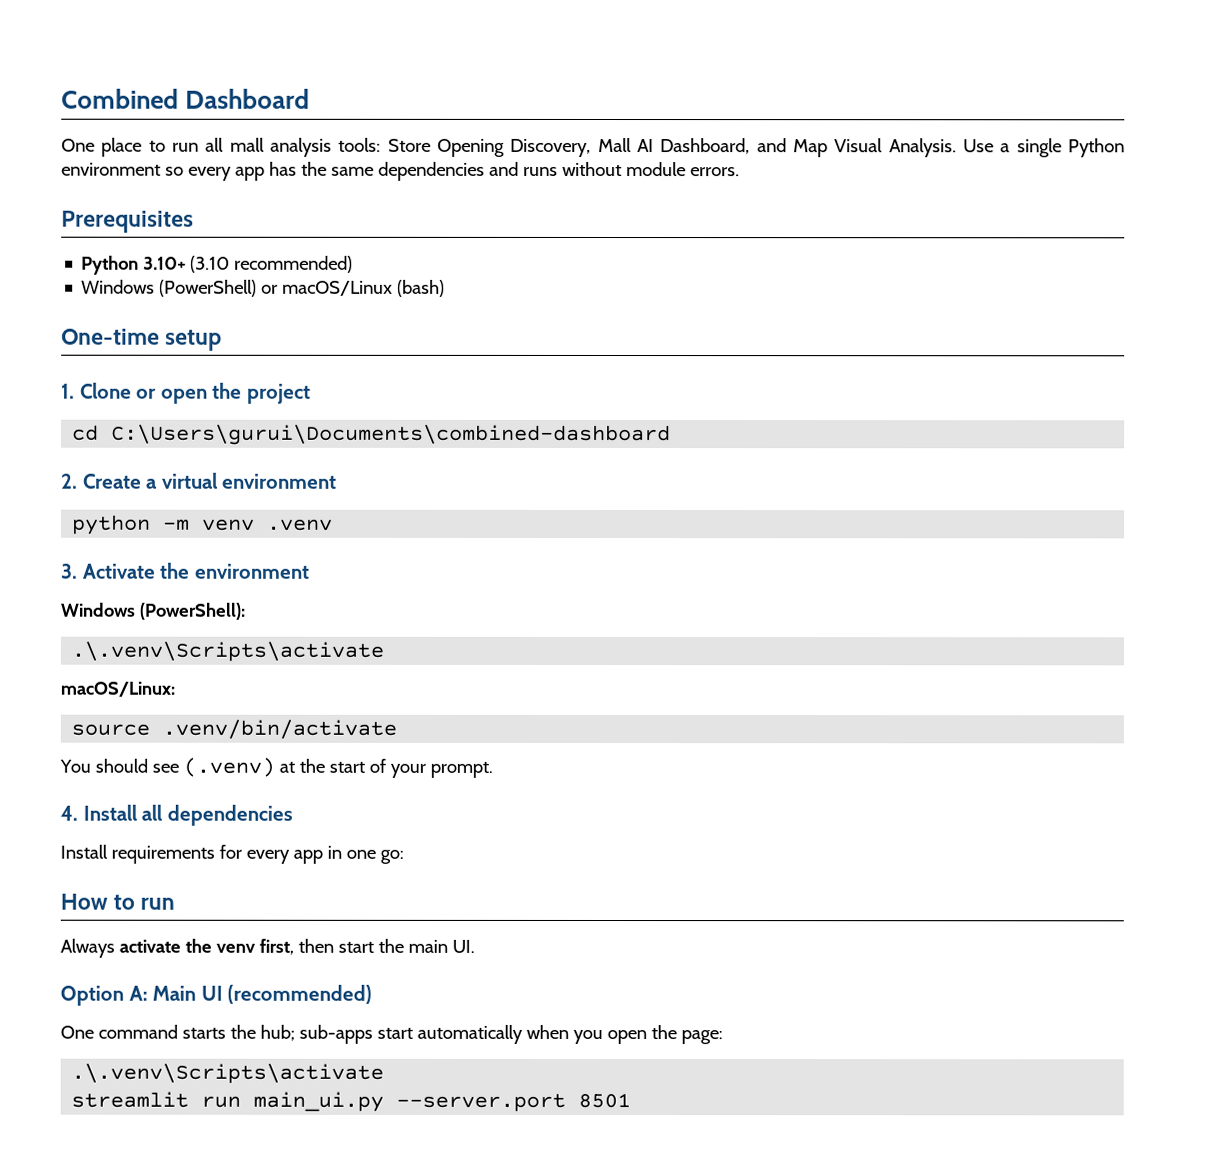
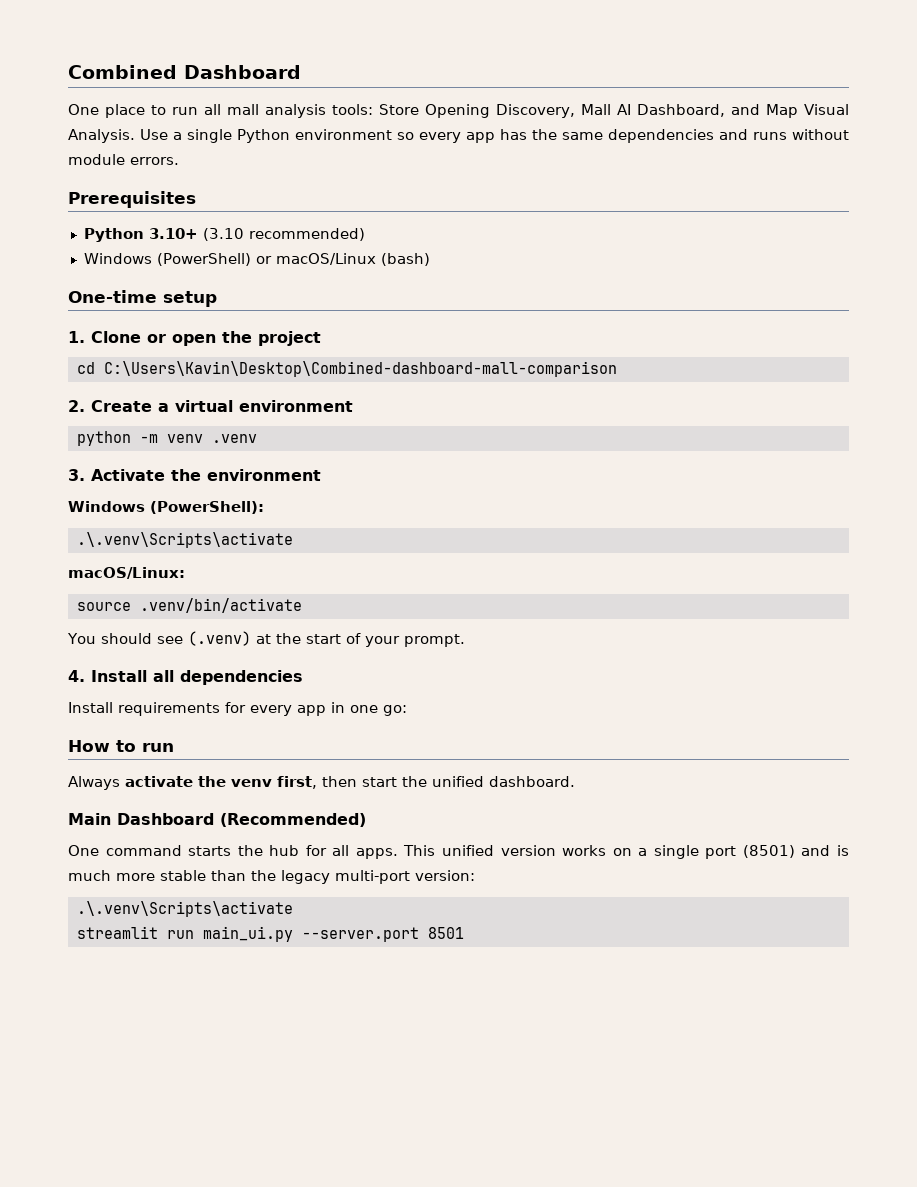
[111,424,672,446] C:\Users\gurui\Documents\combined-dashboard -> [103,361,617,377] C:\Users\Kavin\Desktop\Combined-dashboard-mall-comparison
[407,939,475,953] [60,984,373,1006] [60,1024,723,1045] main UI. // Option A: Main UI (recommended) // One command starts the hub; sub-apps start automatically when you open the page: -> [432,776,575,787] [68,813,366,827] [68,845,849,859] [68,870,475,884] unified dashboard. // Main Dashboard (Recommended) // One command starts the hub for all apps. This unified version works on a single port (8501) and is much more stable than the legacy multi-port version:

